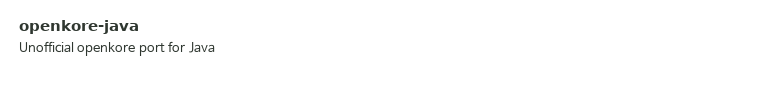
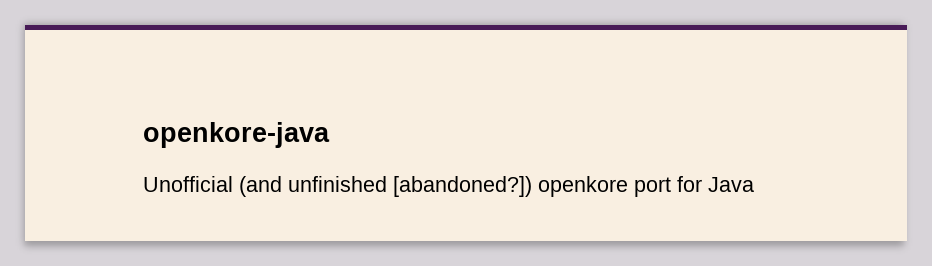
(74, 47) none -> [239,176,532,197] (and unfinished [abandoned?])

